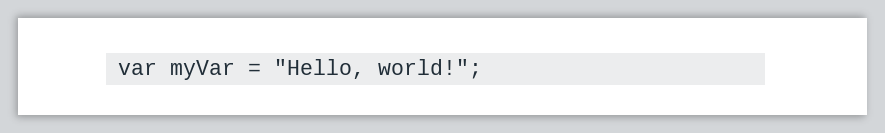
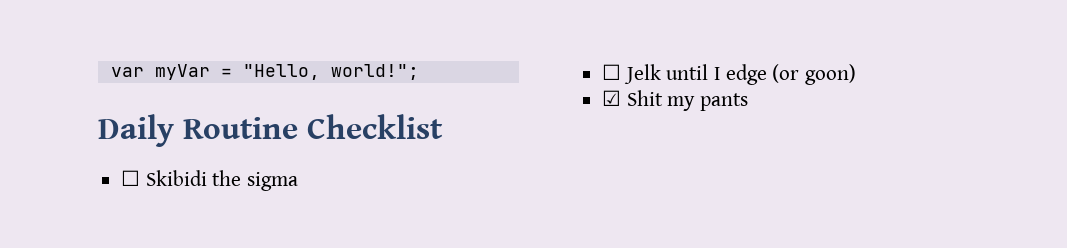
(483, 69) none -> [98,114,443,147] [121,170,299,191] [602,64,857,85] [602,90,749,111] // Daily Routine Checklist // ☐ Skibidi the sigma // ☐ Jelk until I edge (or goon) // ☑ Shit my pants

